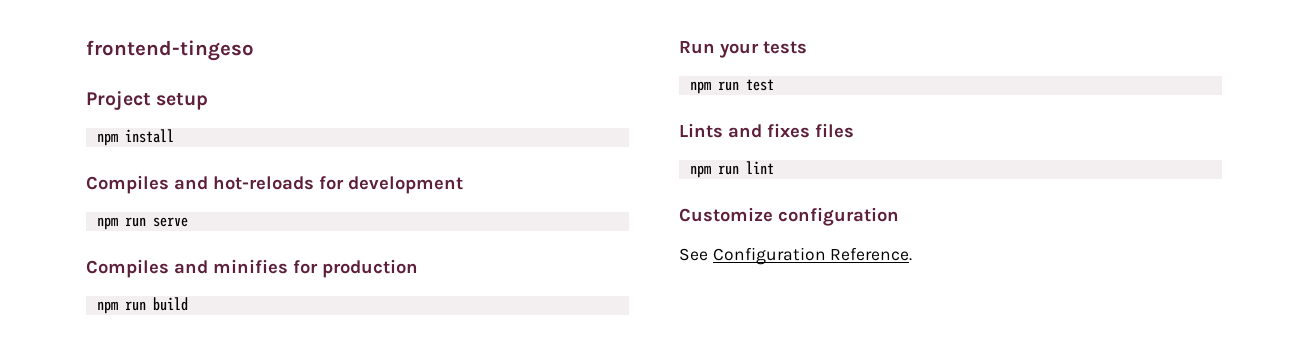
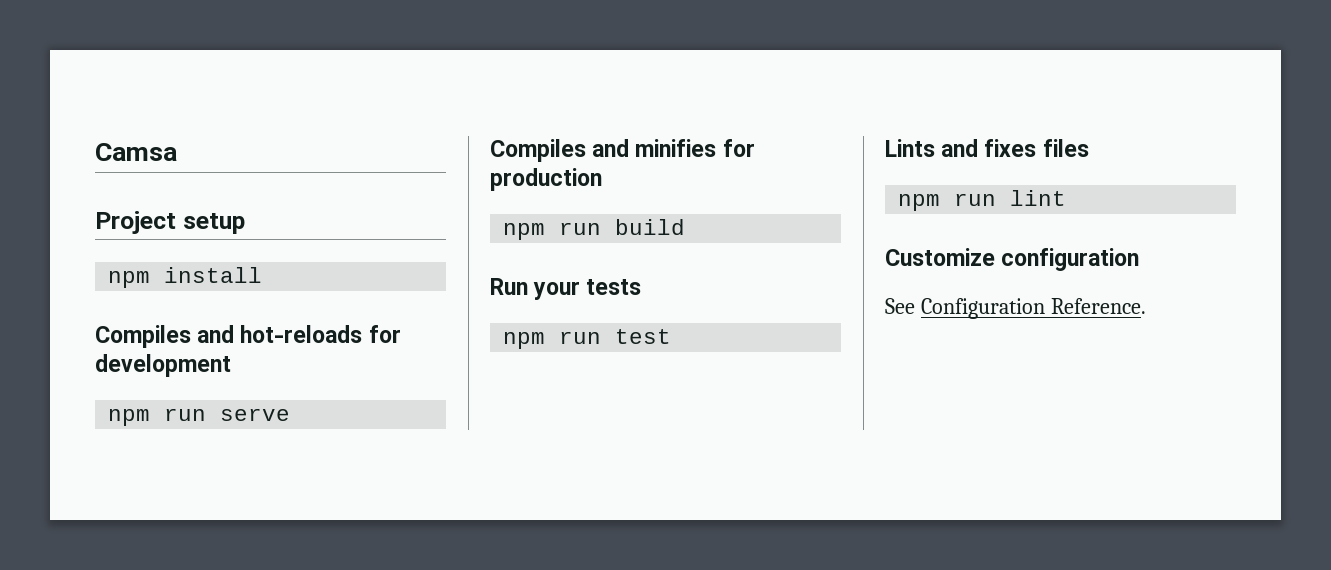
[86,40,254,61] frontend-tingeso -> [95,143,177,161] Camsa

